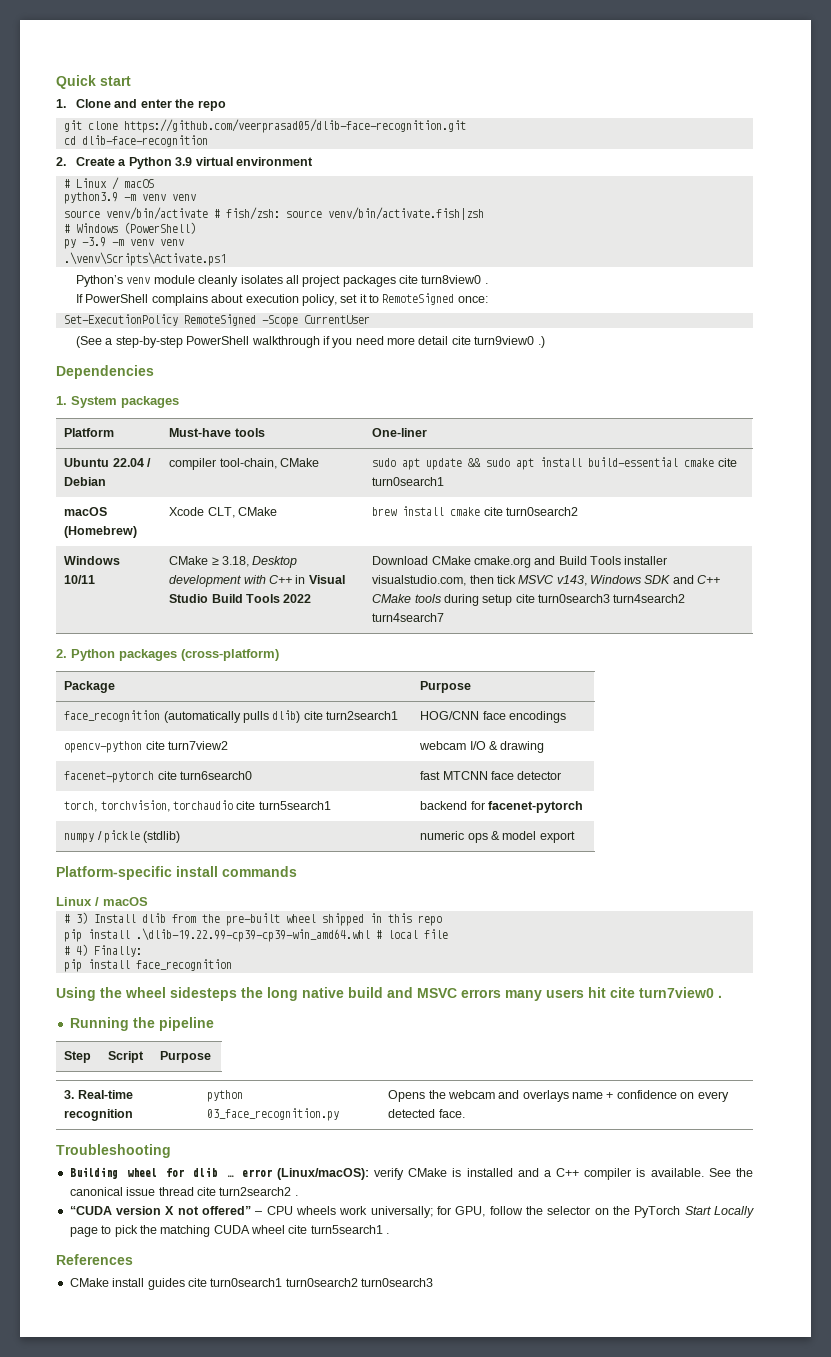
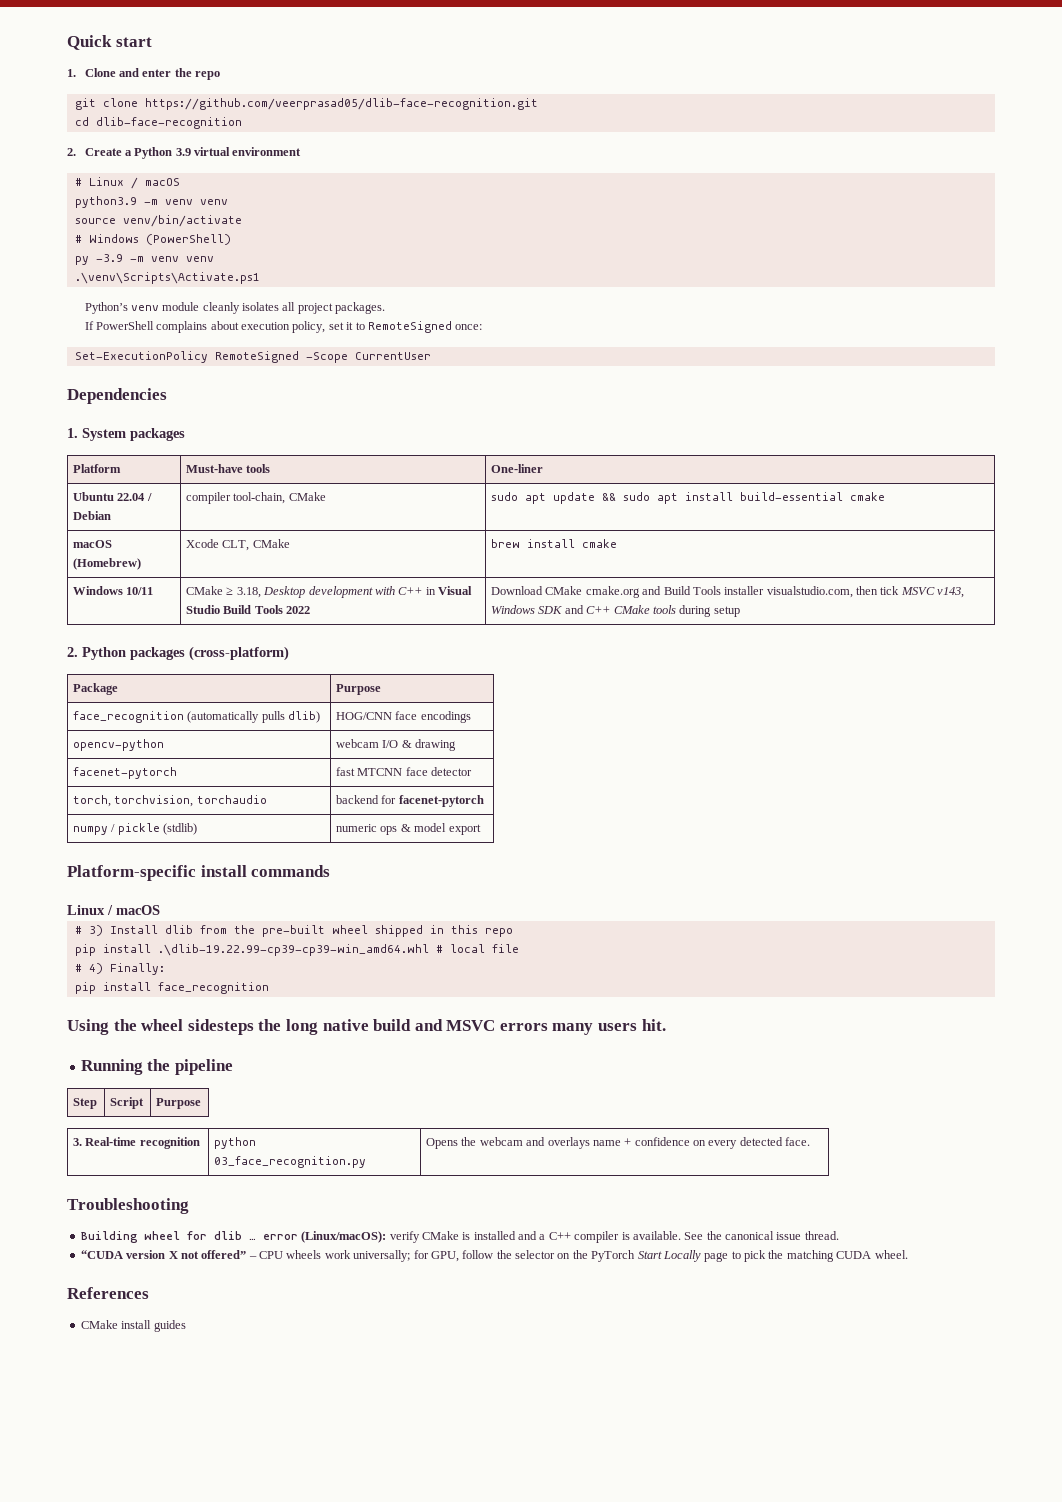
[213,207,484,220] # fish/zsh: source venv/bin/activate.fish|zsh -> (242, 221) none
[342,275,488,287] packages cite turn8view0 . -> [335,302,386,314] packages.
[76,336,545,348] // (See a step-by-step PowerShell walkthrough if you need more detail cite turn9view0 .) -> (431, 356) none
[717,458,737,467] [372,477,445,486] cite turn0search1 -> (886, 496) none
[483,507,578,516] cite turn0search2 -> (618, 543) none
[515,594,686,603] [372,613,445,622] cite turn0search3 turn4search2 turn4search7 -> (740, 611) none
[303,711,399,720] cite turn2search1 -> (321, 717) none
[145,741,228,750] cite turn7view2 -> (165, 745) none
[157,771,252,780] cite turn6search0 -> (178, 773) none
[236,801,331,810] cite turn5search1 -> (267, 799) none
[588,987,722,998] hit cite turn7view0 . -> [641,1019,666,1031] hit.
[158,1187,298,1196] thread cite turn2search2 . -> [804,1231,839,1240] thread.
[251,1225,390,1234] wheel cite turn5search1 . -> [874,1250,908,1259] wheel.
[187,1278,433,1287] cite turn0search1 turn0search2 turn0search3 -> (186, 1326) none

